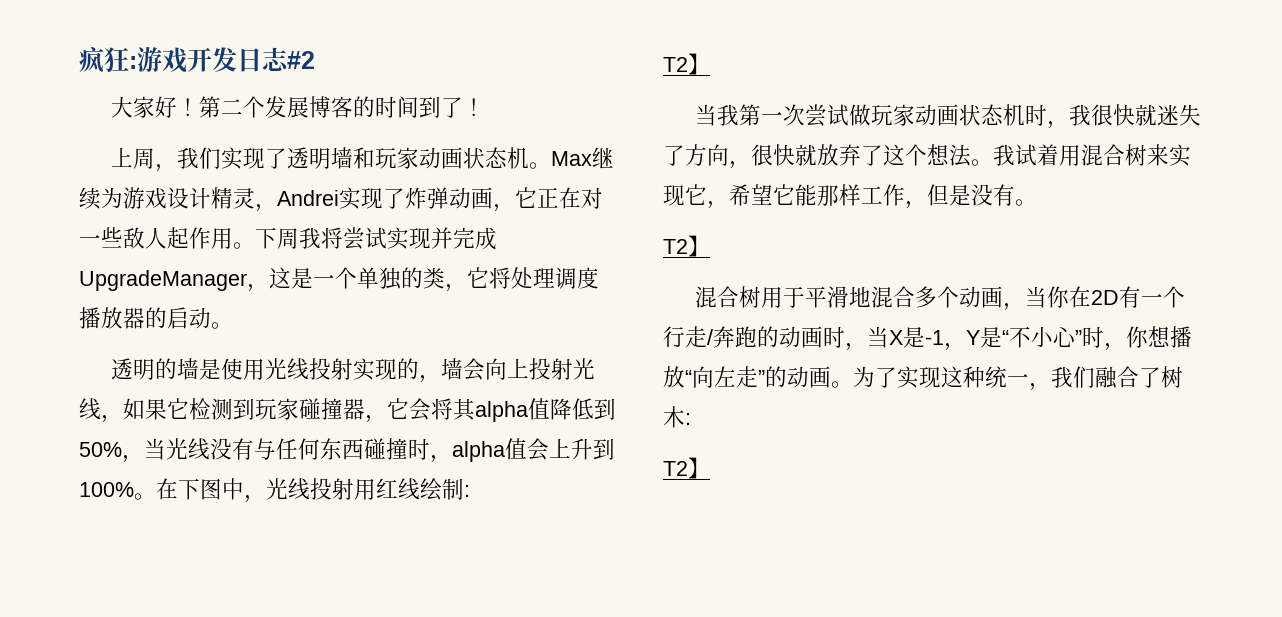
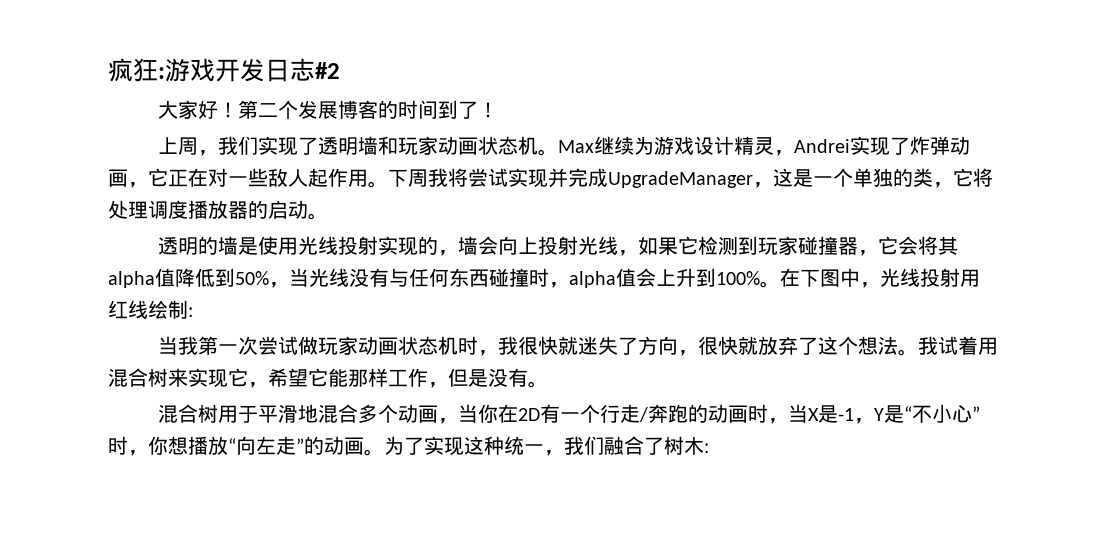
[663,53,710,75] // T2】 -> (193, 312) none
[663,235,710,257] // T2】 -> (548, 384) none
[663,457,710,479] // T2】 -> (709, 448) none

